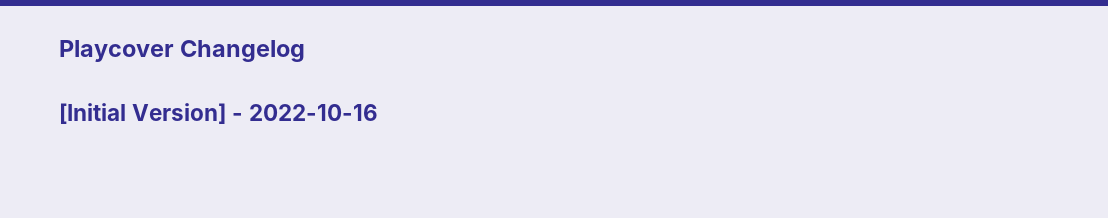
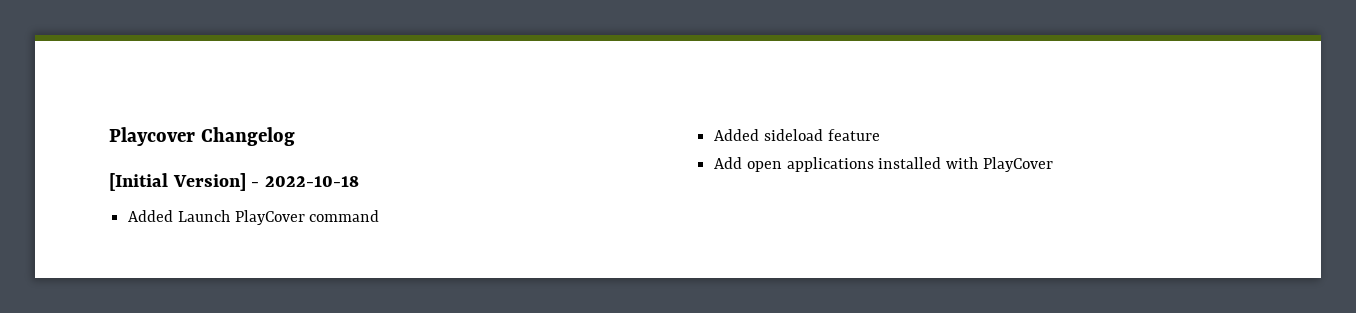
[249,104,379,121] 2022-10-16 -> [264,176,359,187] [128,210,380,225] [714,129,880,141] [714,157,1053,172] 2022-10-18 // Added Launch PlayCover command // Added sideload feature // Add open applications installed with PlayCover

